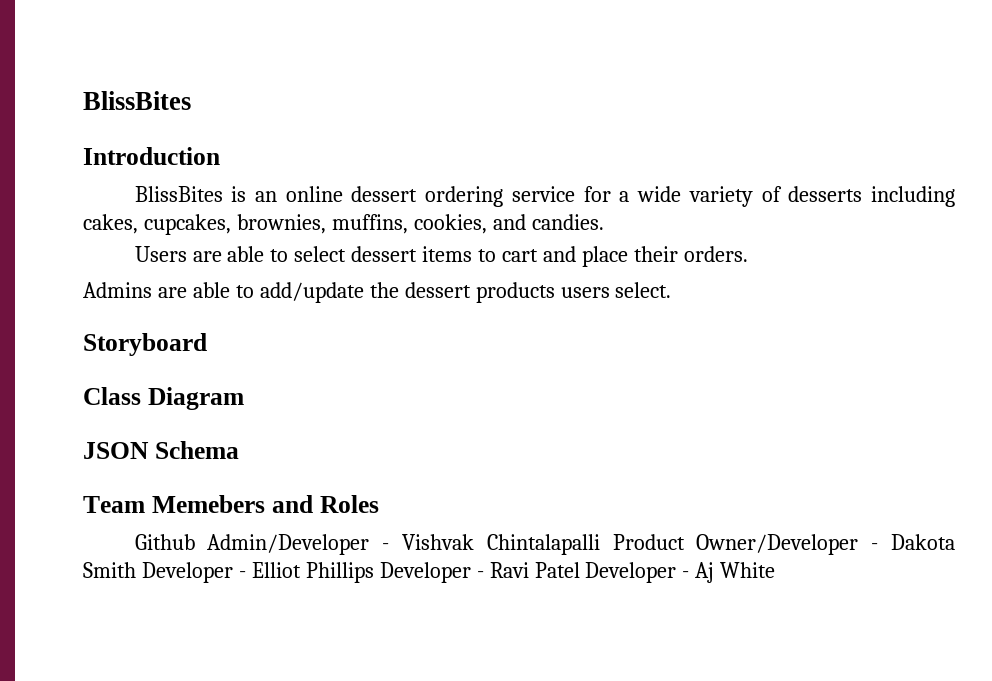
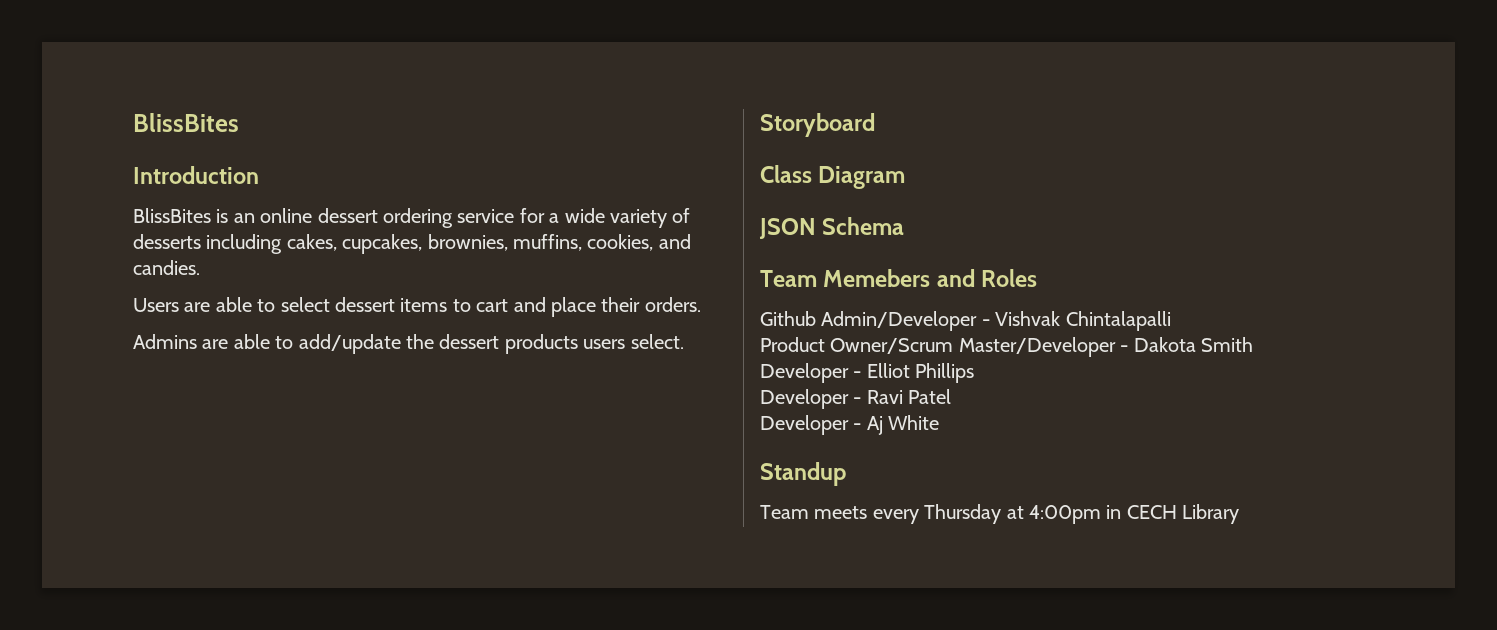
[612,534,859,555] Product Owner/Developer -> [760,337,1116,357] // Product Owner/Scrum Master/Developer
(136, 570) none -> (1253, 344) //
(374, 572) none -> (975, 373) //
(580, 570) none -> (952, 396) //
(776, 570) none -> [760,462,846,486] [760,504,1240,524] // Standup // Team meets every Thursday at 4:00pm in CECH Library

